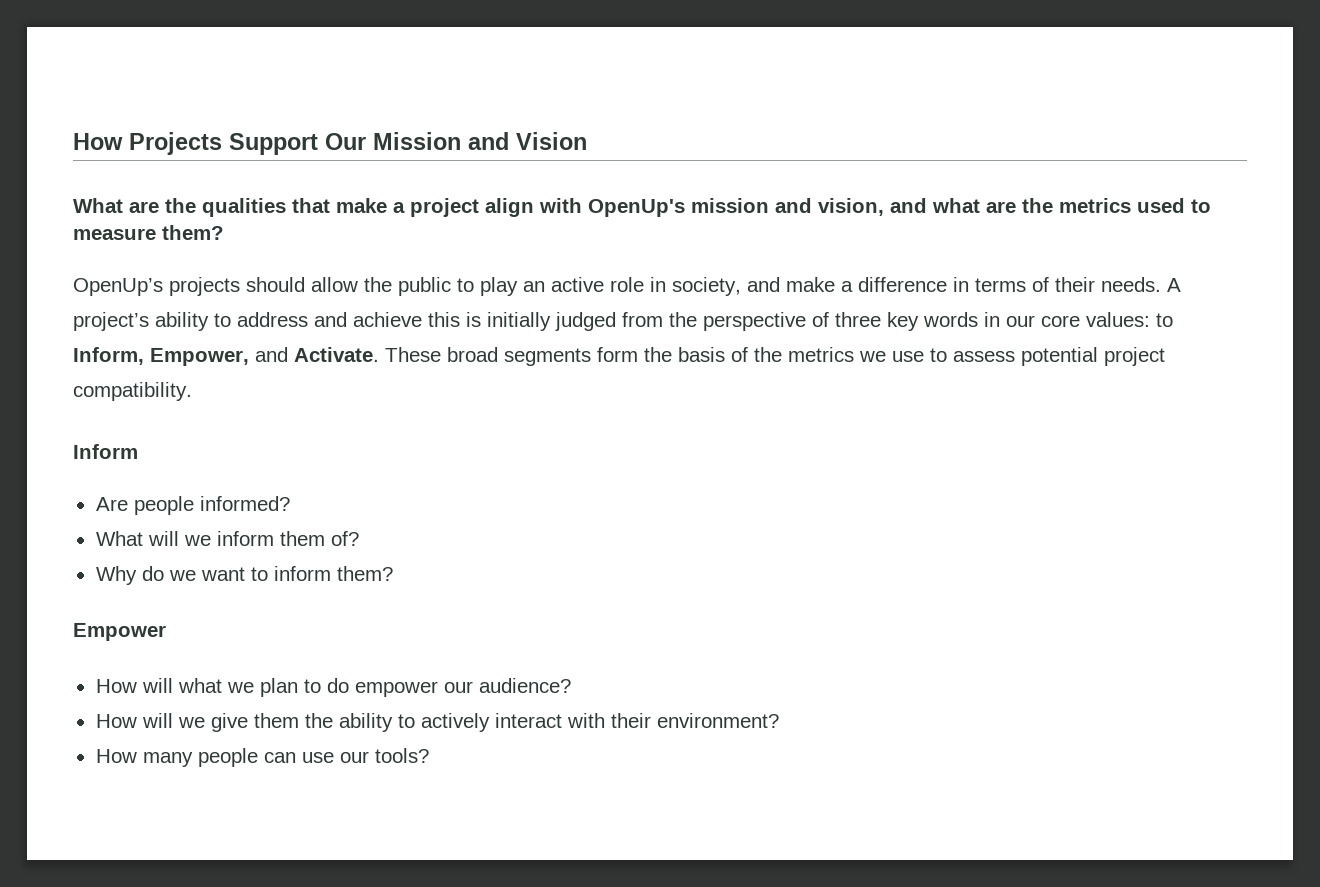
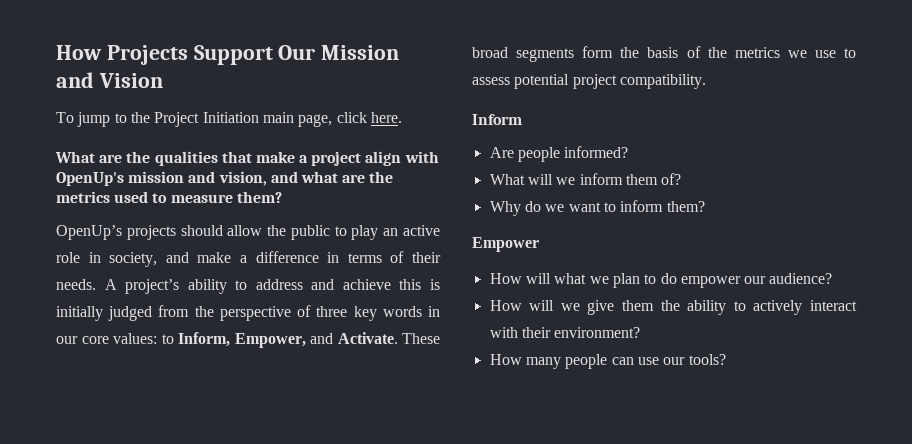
(587, 141) none -> [56,112,402,127] // To jump to the Project Initiation main page, click here.

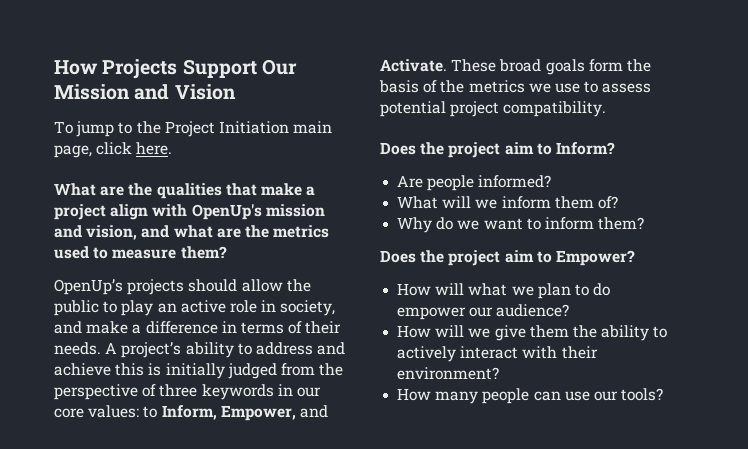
[353,306,422,321] key words -> [201,384,274,400] keywords
[516,48,575,62] segments -> [545,59,585,75] goals
[472,114,522,125] Inform -> [380,142,615,158] Does the project aim to Inform?
[472,237,539,252] Empower -> [380,250,635,266] Does the project aim to Empower?

